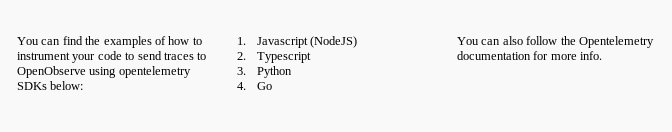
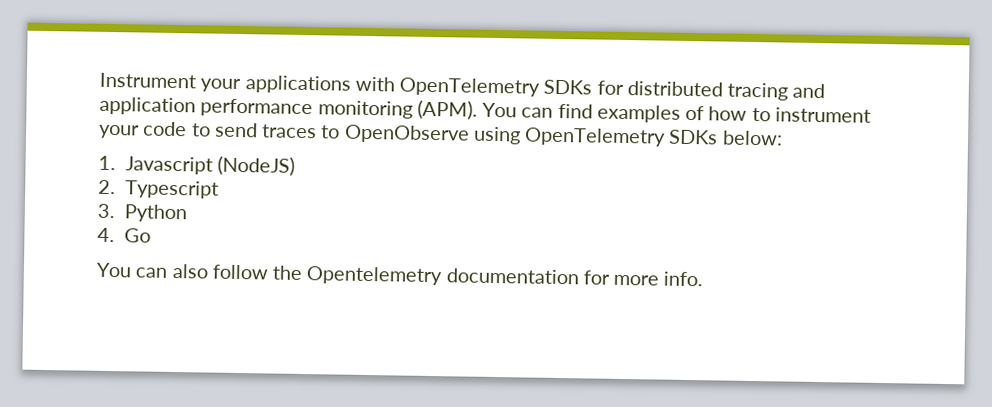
(17, 41) none -> [99,72,826,101] [99,96,478,120] Instrument your applications with OpenTelemetry SDKs for distributed tracing and application performance monitoring (APM).
[85,36,101,45] the -> (593, 111) none
[118,66,191,78] opentelemetry -> [524,127,667,147] OpenTelemetry

